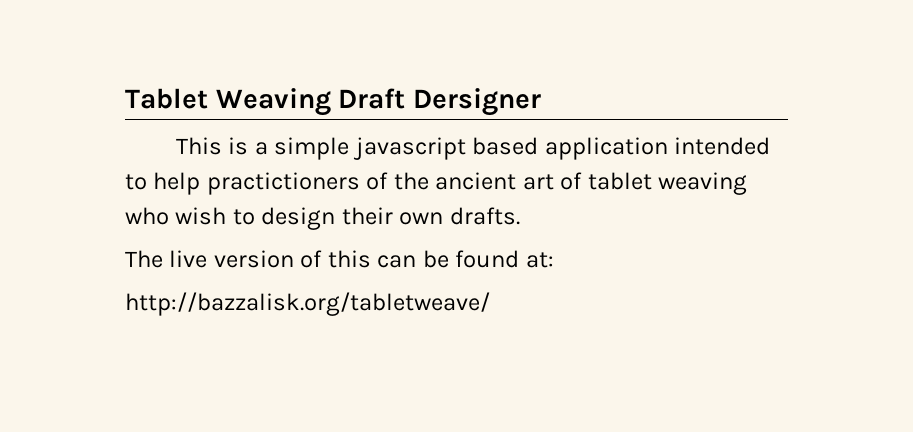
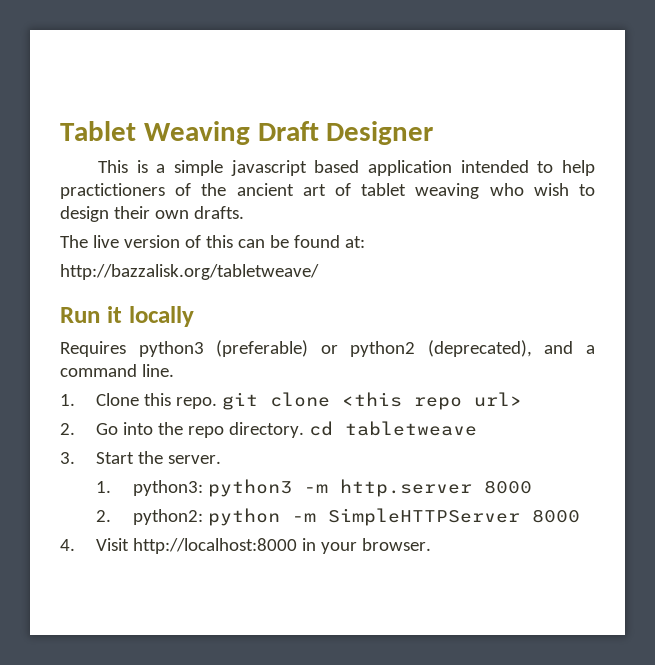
[412,88,541,116] Dersigner -> [326,121,434,145] Designer
(490, 304) none -> [60,306,194,327] [60,340,595,357] [60,364,174,377] [60,392,523,410] [60,421,478,438] [60,451,222,464] [96,479,532,497] [96,508,580,526] [60,538,432,554] // Run it locally // Requires python3 (preferable) or python2 (deprecated), and a command line. // 1. Clone this repo. git clone <this repo url> // 2. Go into the repo directory. cd tabletweave // 3. Start the server. // 1. python3: python3 -m http.server 8000 // 2. python2: python -m SimpleHTTPServer 8000 // 4. Visit http://localhost:8000 in your browser.

